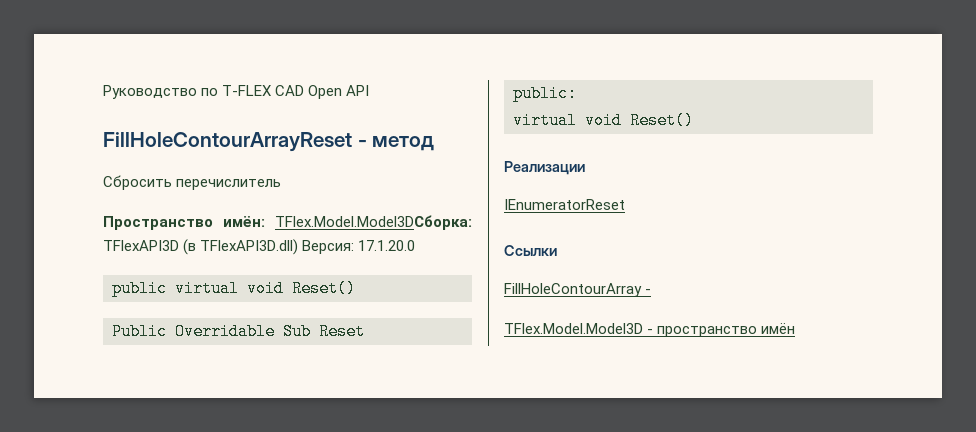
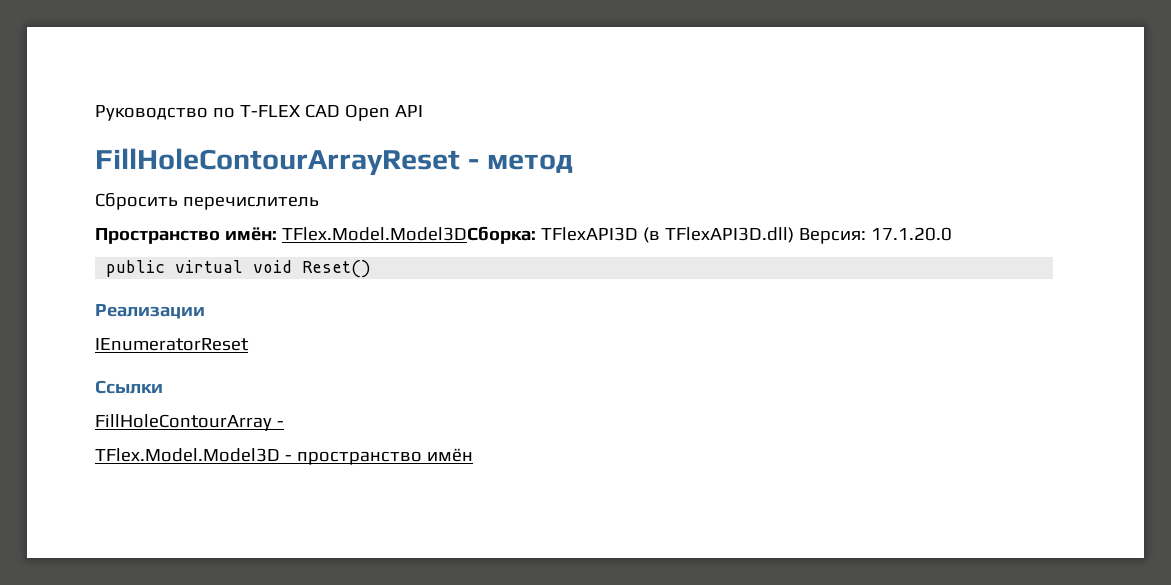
[112,323,365,340] [513,85,577,102] [513,112,694,129] // Public Overridable Sub Reset // public: // virtual void Reset() -> (372, 269) none

